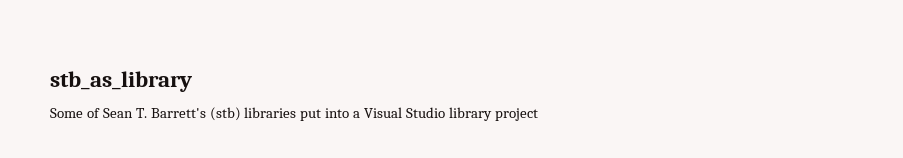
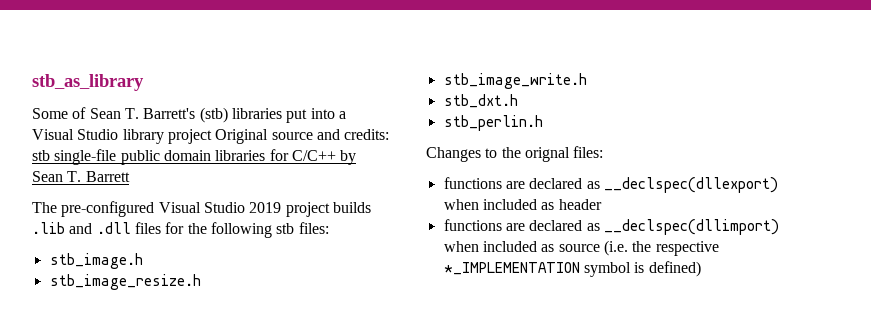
(538, 114) none -> [215,129,390,144] [32,149,357,165] [32,171,130,182] [32,201,371,217] [32,222,329,238] [49,253,143,269] [49,274,201,290] [443,73,587,89] [443,94,518,108] [443,115,543,131] [426,146,604,162] [443,177,778,193] [443,199,602,210] [443,219,779,235] [443,240,719,256] [443,261,701,277] Original source and credits: stb single-file public domain libraries for C/C++ by Sean T. Barrett // The pre-configured Visual Studio 2019 project builds .lib and .dll files for the following stb files: // stb_image.h // stb_image_resize.h // stb_image_write.h // stb_dxt.h // stb_perlin.h // Changes to the orignal files: // functions are declared as __declspec(dllexport) when included as header // functions are declared as __declspec(dllimport) when included as source (i.e. the respective *_IMPLEMENTATION symbol is defined)

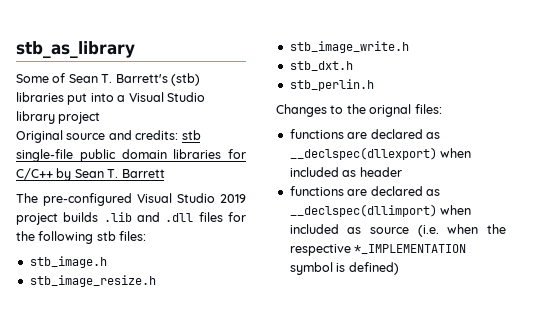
(212, 136) none -> (101, 118) //
(628, 248) none -> [447,224,479,234] when

